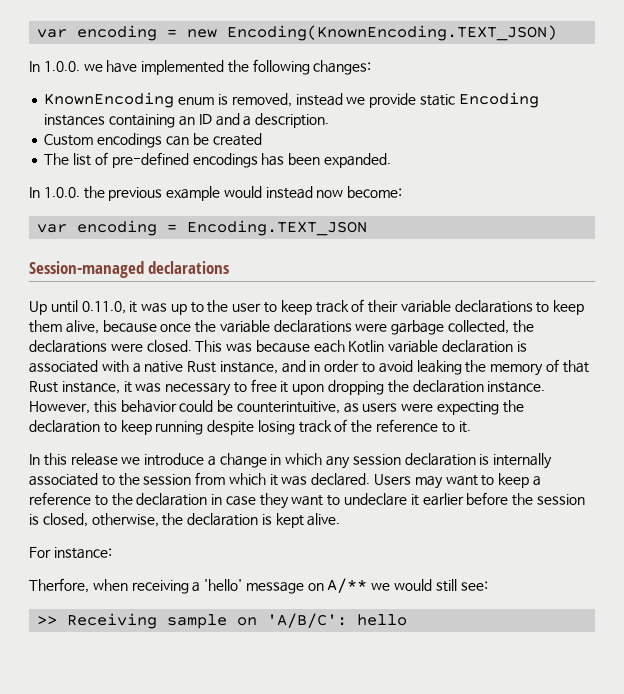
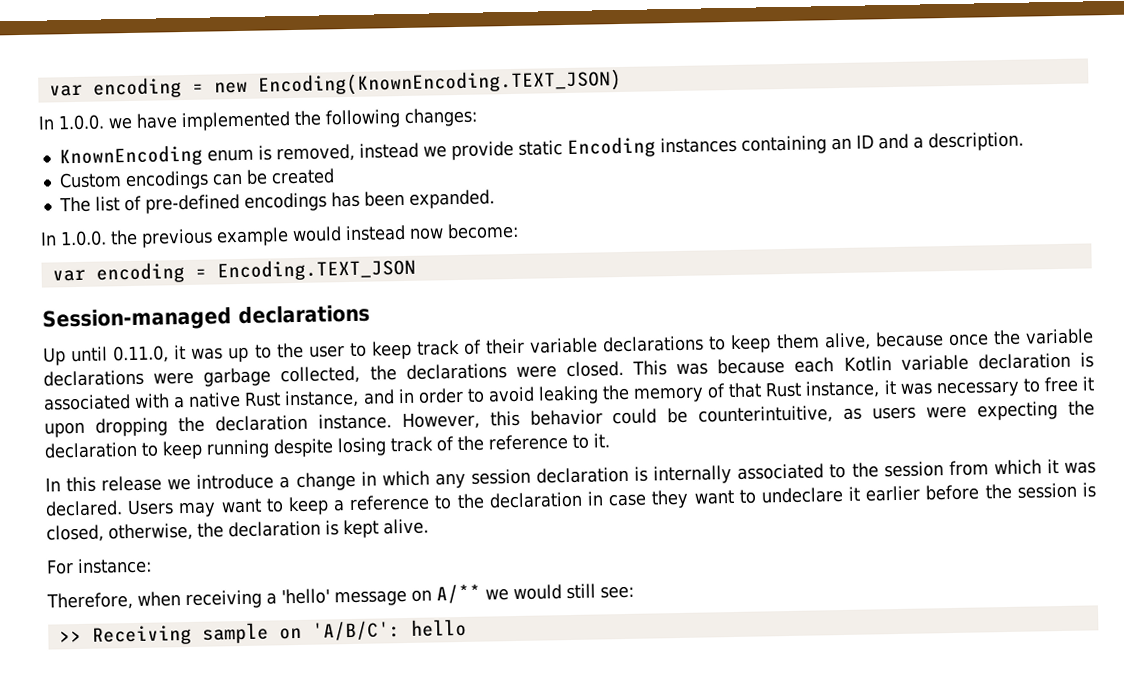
[29,578,89,593] Therfore, -> [46,592,133,611] Therefore,

